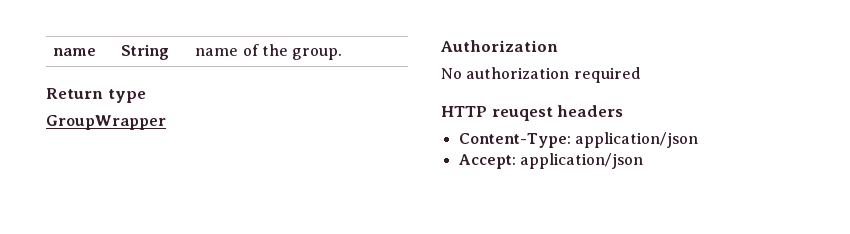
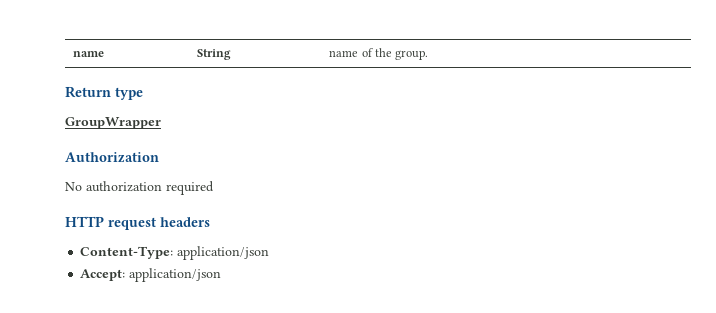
[491,107,553,121] reuqest -> [108,217,156,230] request

